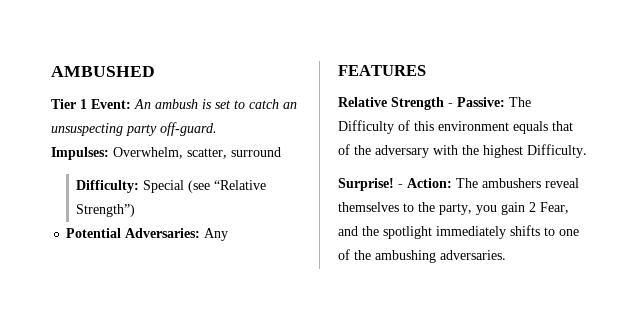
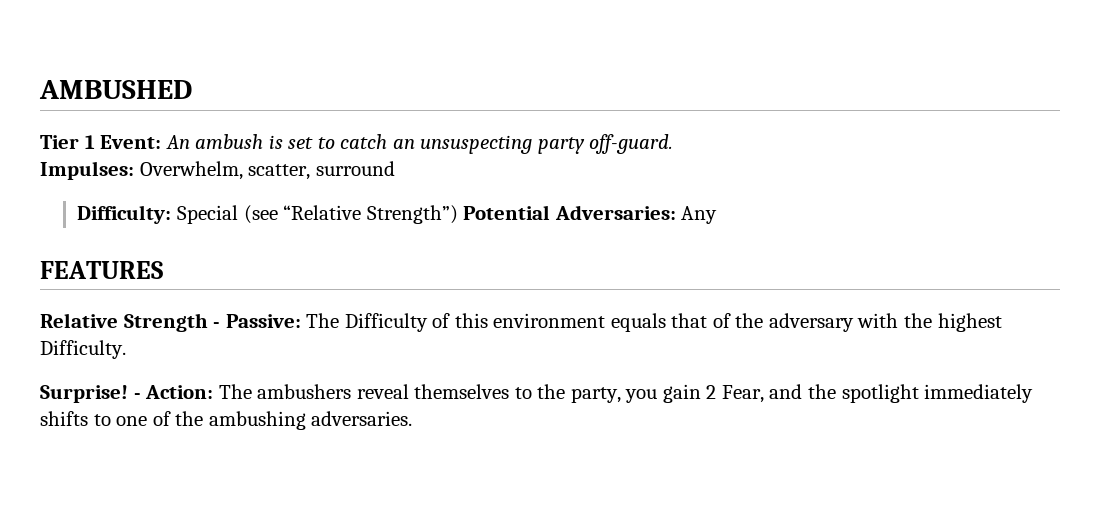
(136, 210) // -> (458, 214) none

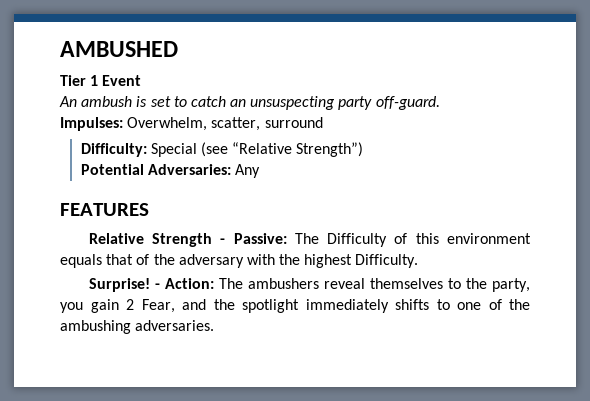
[100,135,162,149] Event: -> [102,75,142,86] Event //
(458, 214) none -> (364, 149) //

